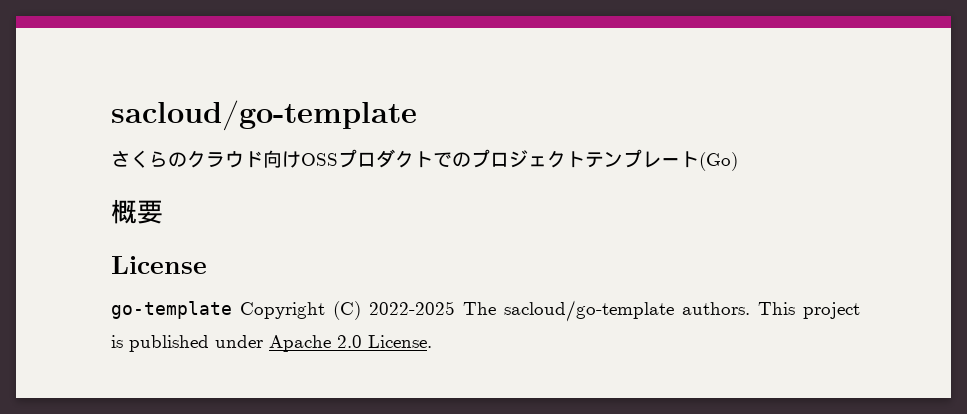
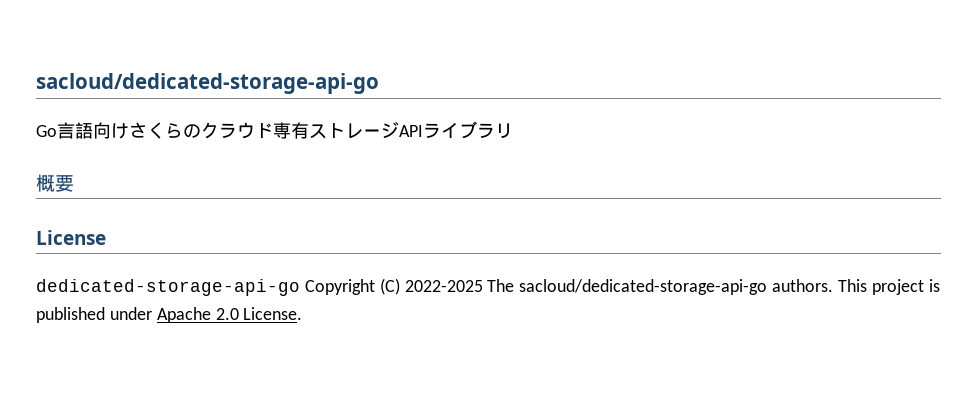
[111,100,417,131] [111,149,738,171] sacloud/go-template // さくらのクラウド向けOSSプロダクトでのプロジェクトテンプレート(Go) -> [36,73,379,94] [36,121,513,139] sacloud/dedicated-storage-api-go // Go言語向けさくらのクラウド専有ストレージAPIライブラリ
[111,301,232,319] go-template -> [36,279,300,296] dedicated-storage-api-go
[504,300,674,322] sacloud/go-template -> [519,279,768,295] sacloud/dedicated-storage-api-go

